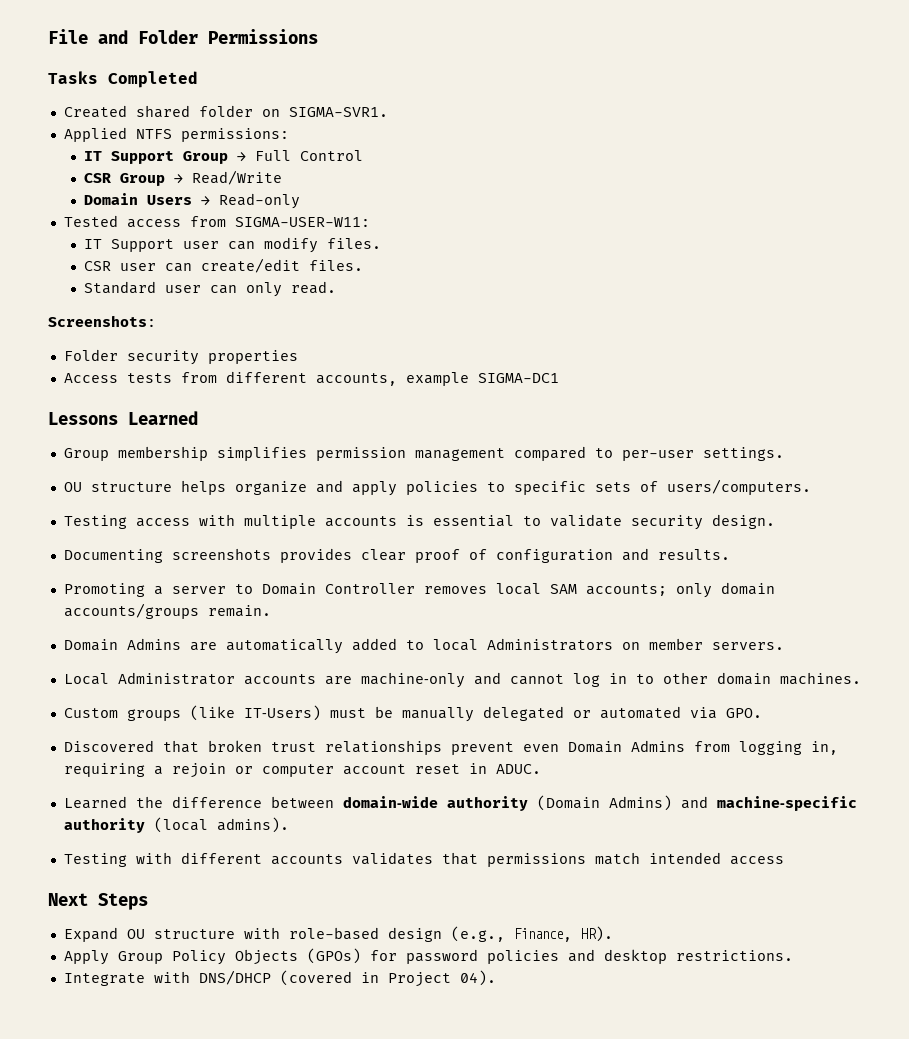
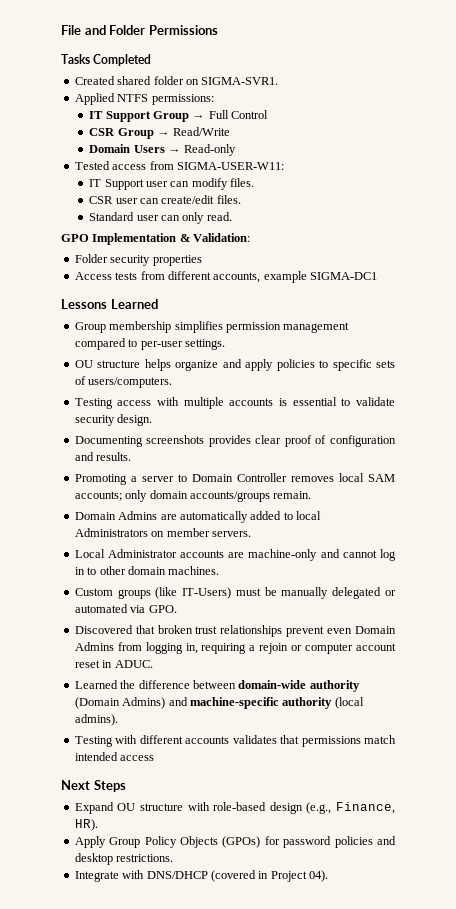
[48,315,156,327] Screenshots: -> [61,233,251,245] GPO Implementation & Validation:

